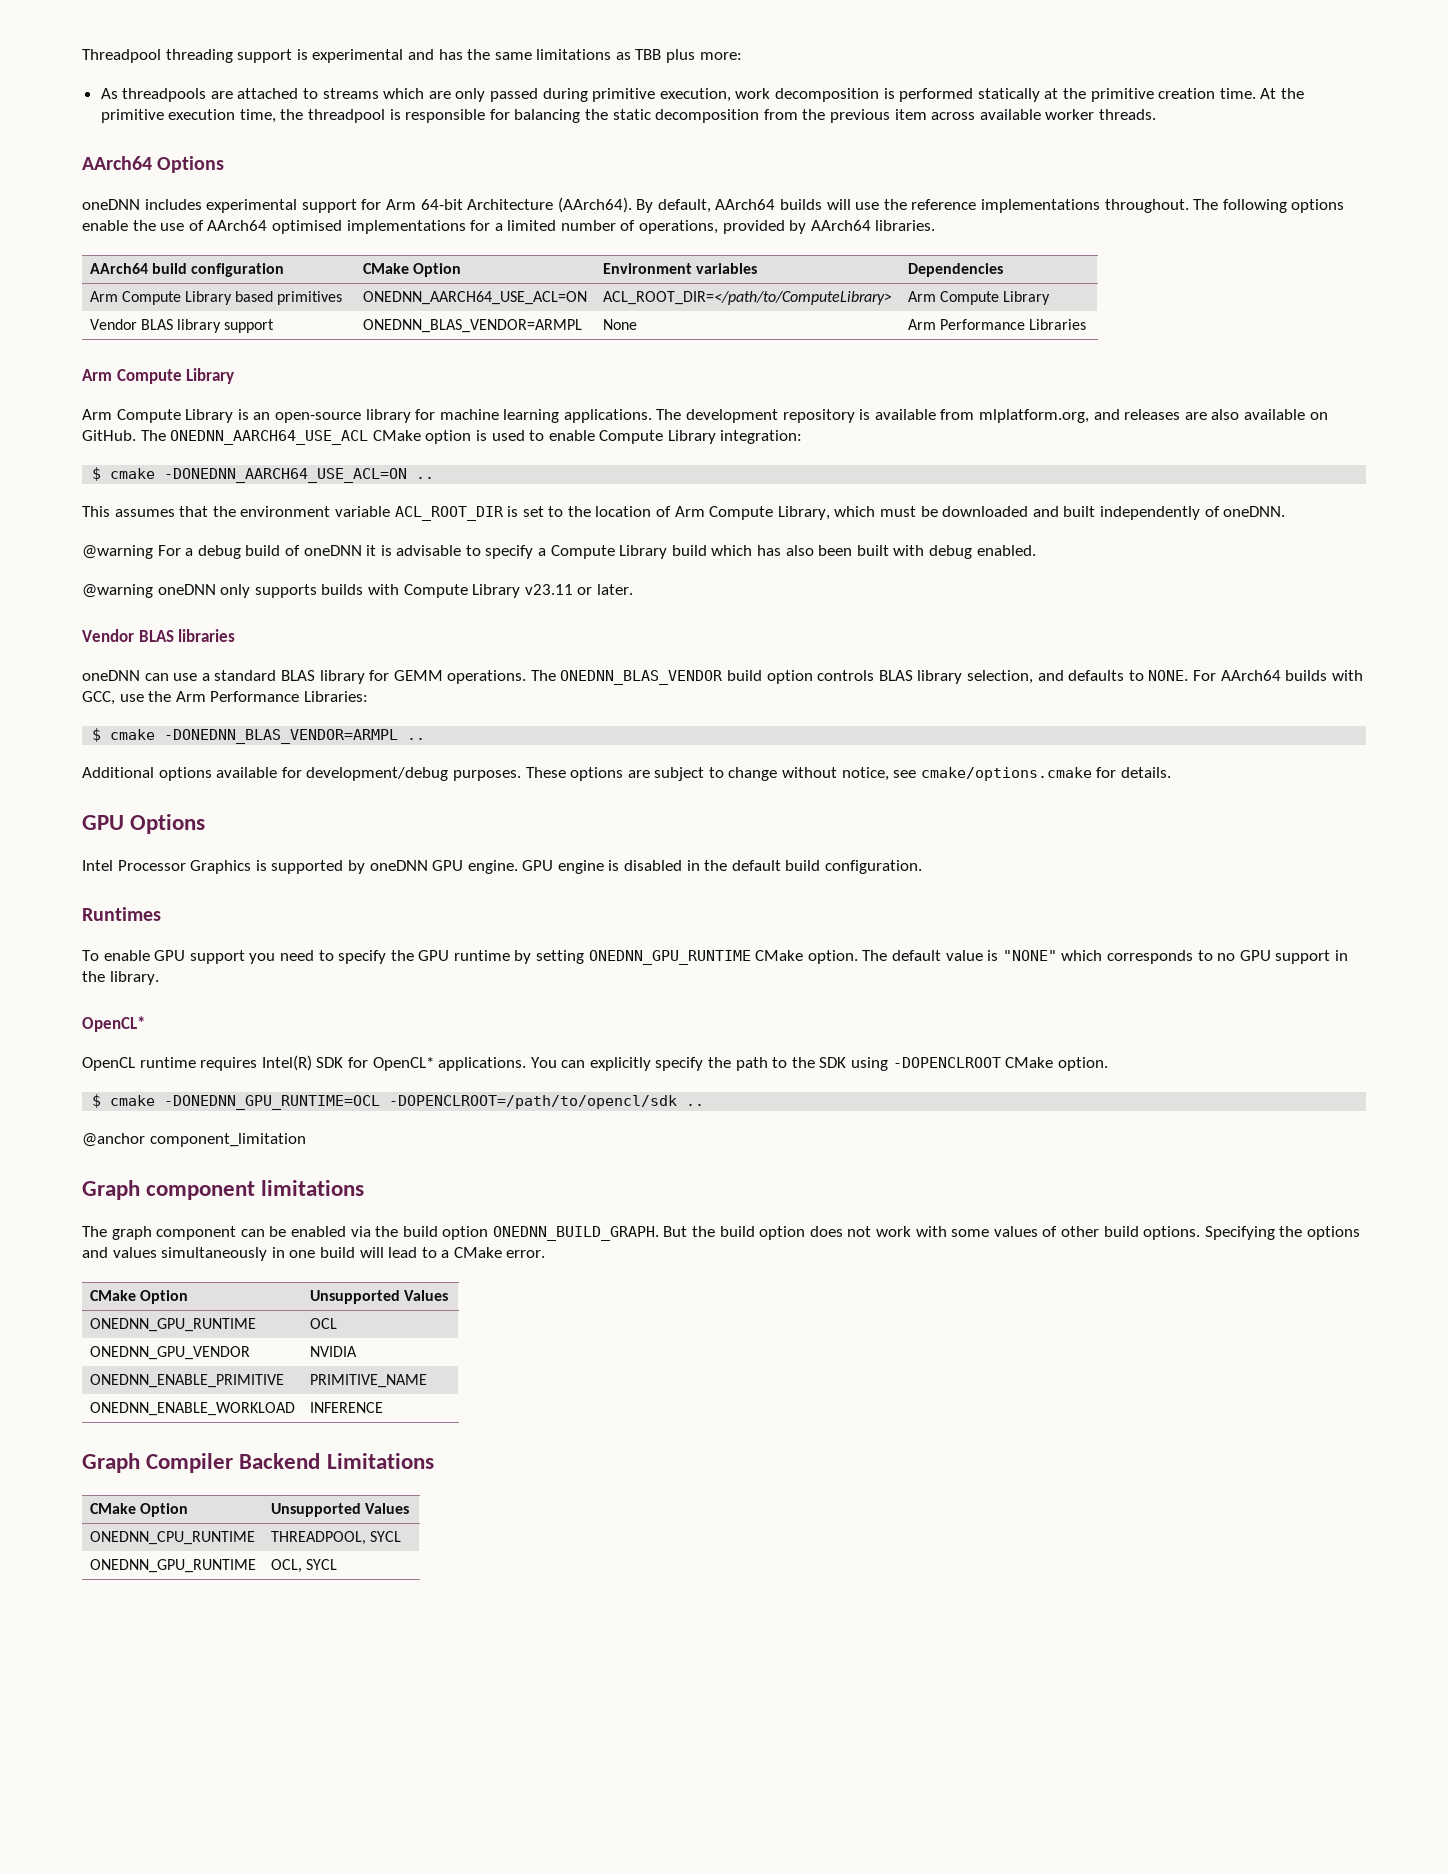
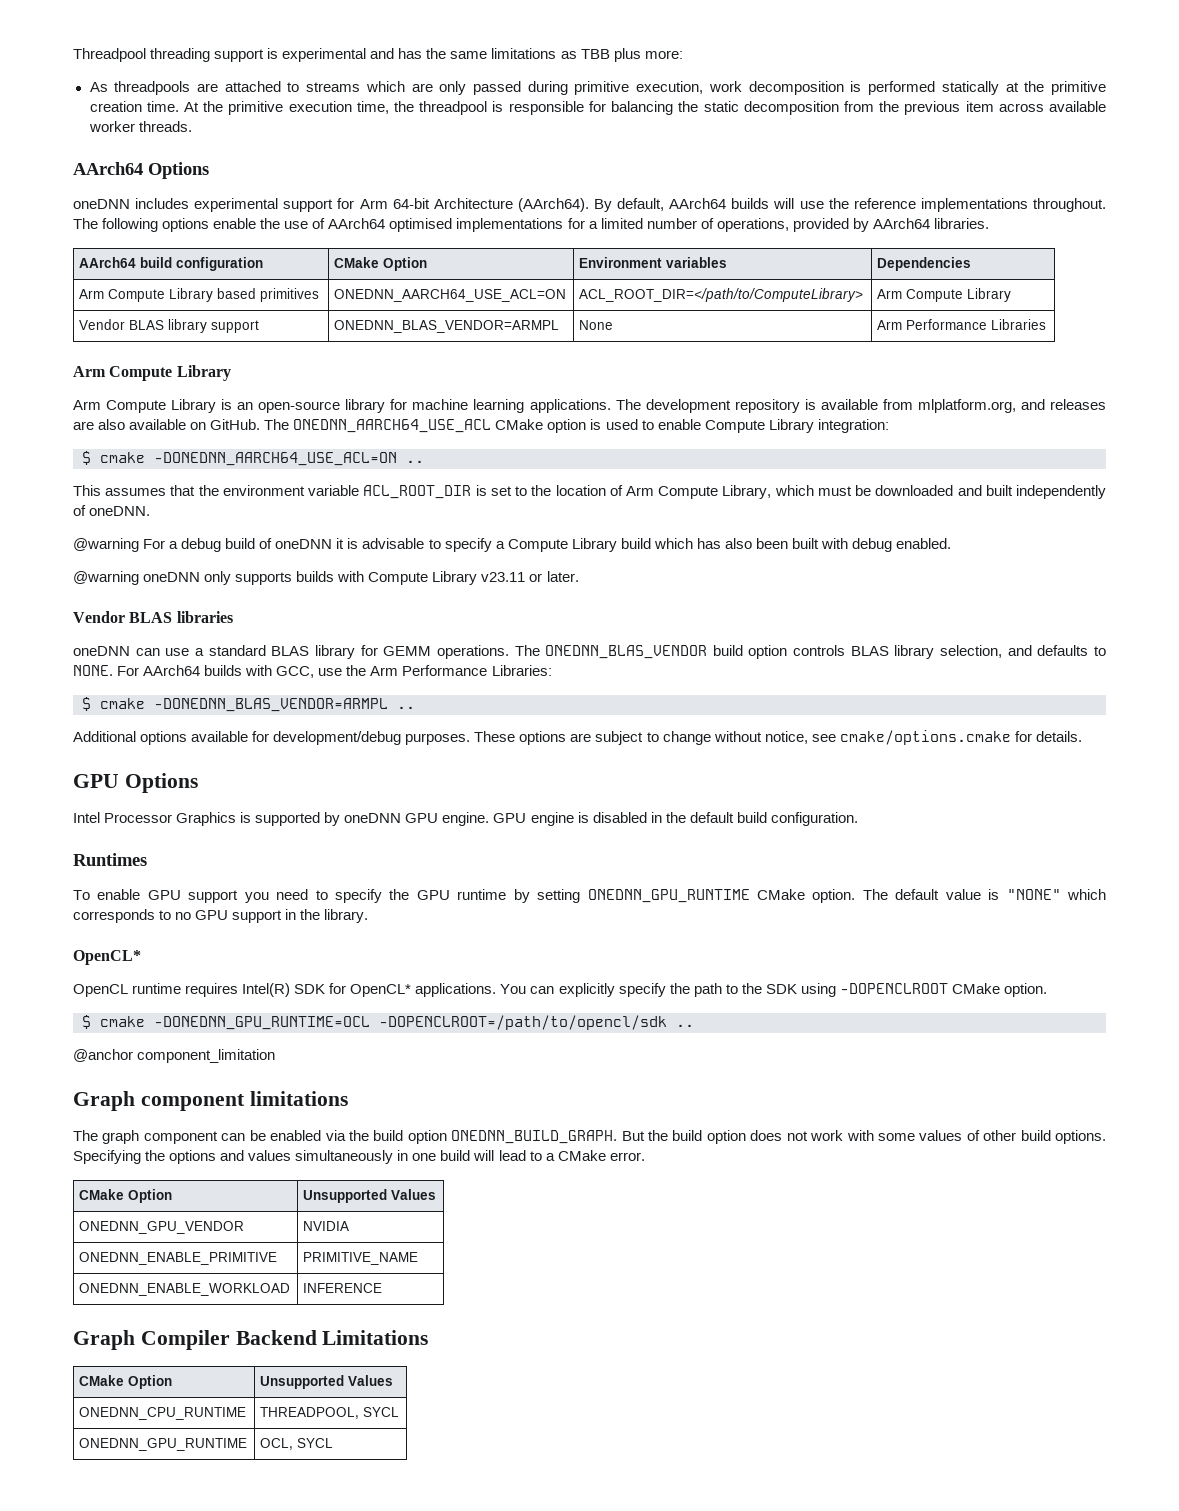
[89,1318,256,1332] [309,1318,337,1329] // ONEDNN_GPU_RUNTIME | OCL -> (437, 1194) none

